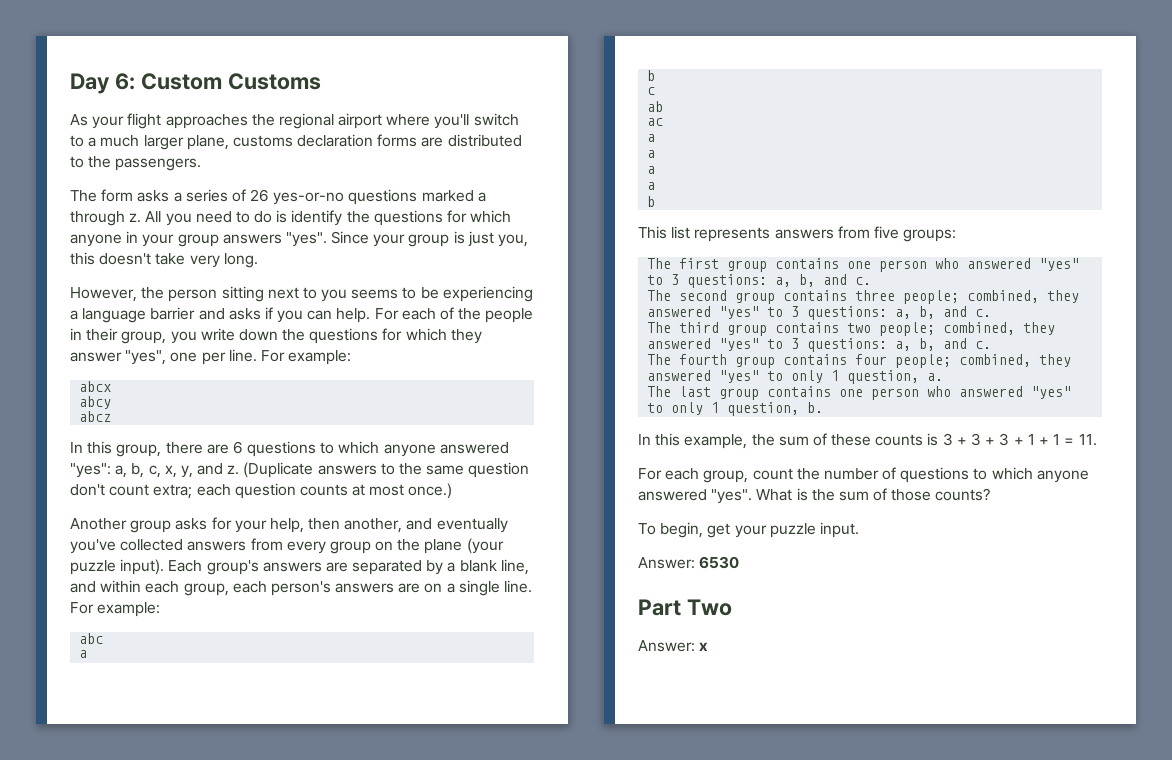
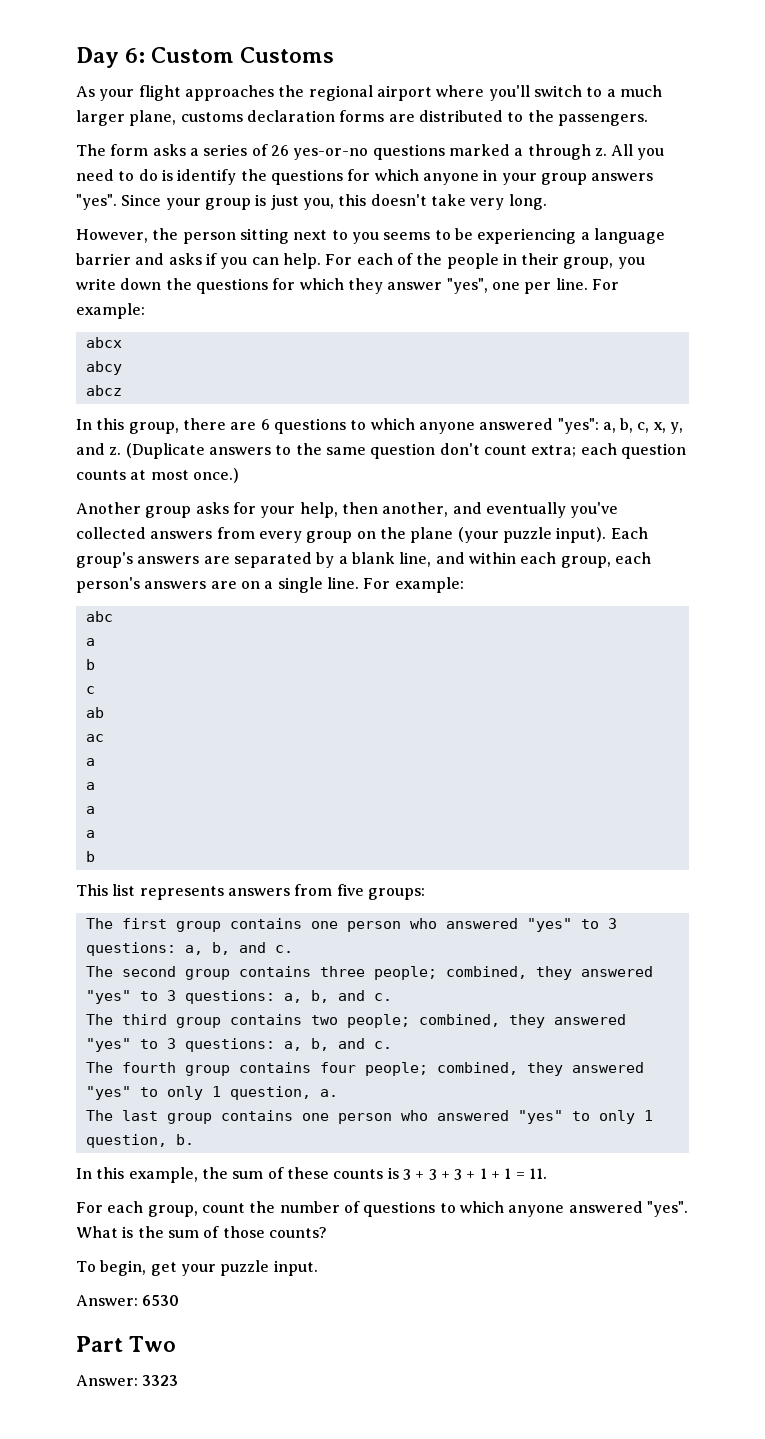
[699,642,709,651] x -> [142,1375,179,1386] 3323

